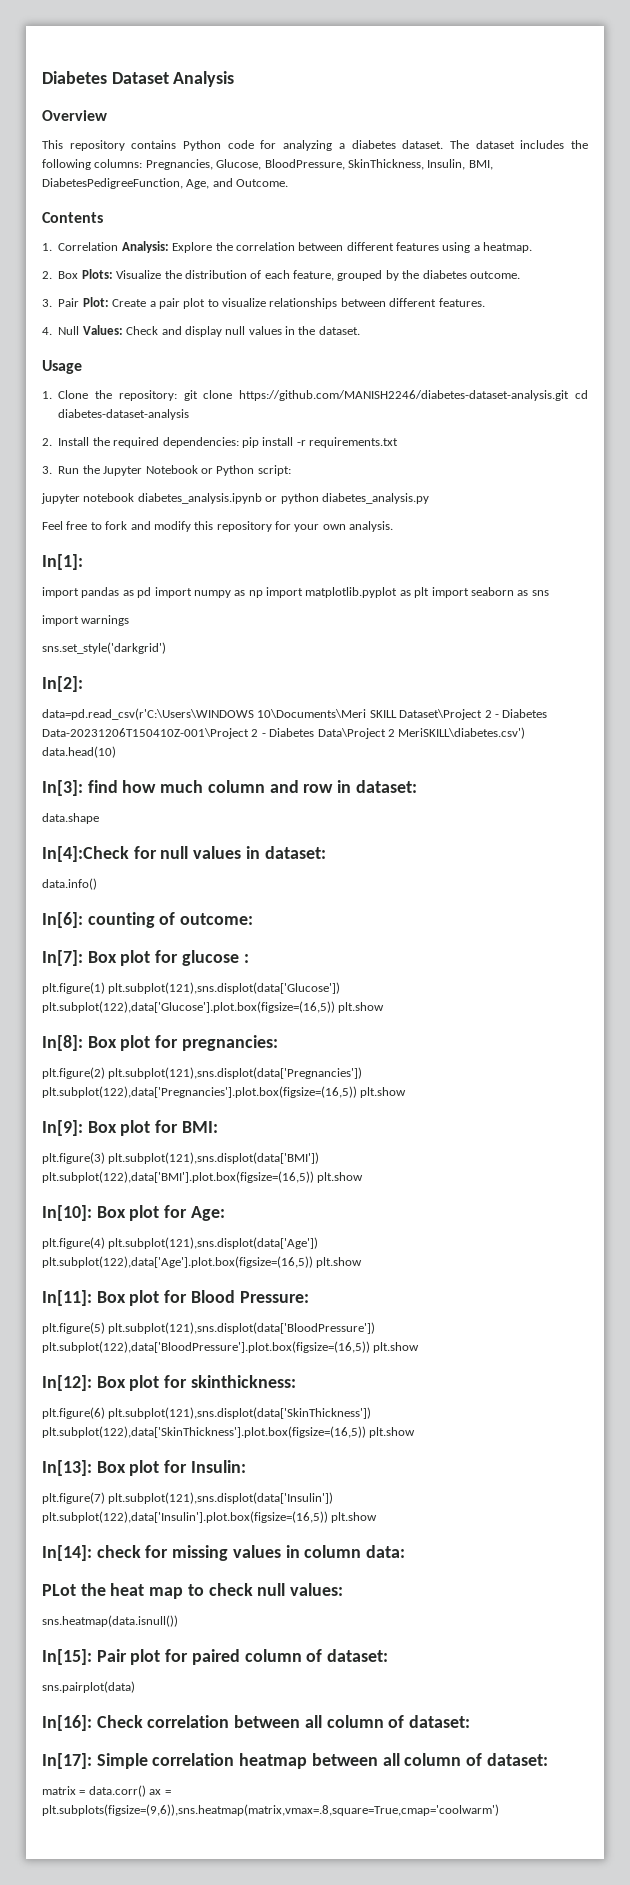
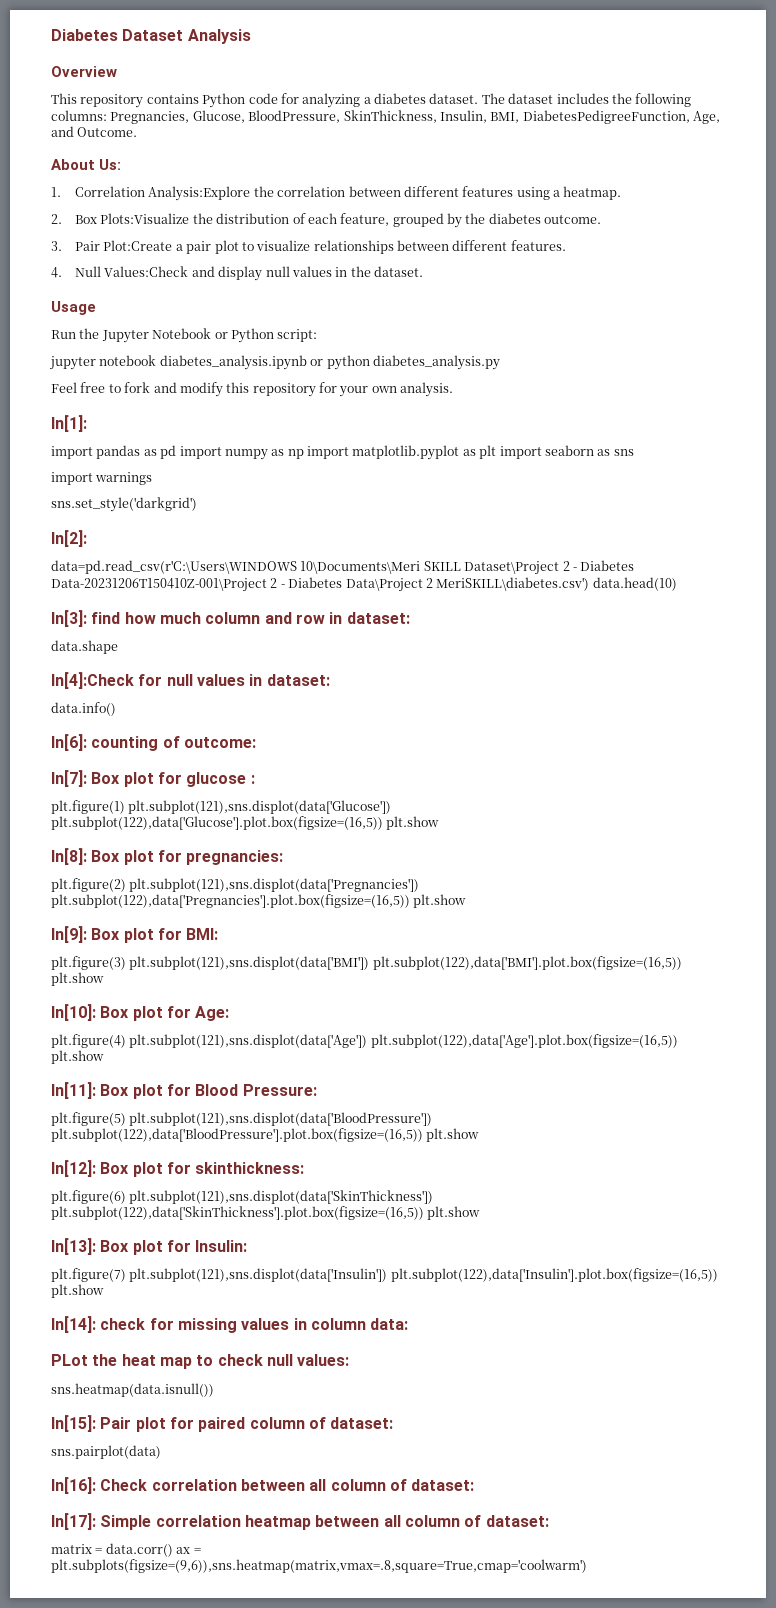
[42,212,103,223] Contents -> [51,159,122,170] About Us:
[121,241,213,253] Analysis: Explore -> [148,186,251,201] Analysis:Explore
[81,269,162,279] Plots: Visualize -> [100,213,190,224] Plots:Visualize
[82,297,147,307] Plot: Create -> [103,240,173,251] Plot:Create
[82,325,159,335] Values: Check -> [104,266,189,277] Values:Check
[42,390,588,401] [58,409,190,420] [42,437,399,448] [42,466,52,474] 1. Clone the repository: git clone https://github.com/MANISH2246/diabetes-dataset-analysis.git cd diabetes-dataset-analysis // 2. Install the required dependencies: pip install -r requirements.txt // 3. -> (96, 308) none

